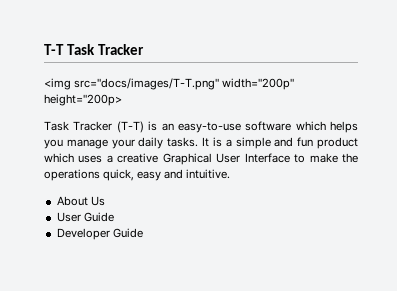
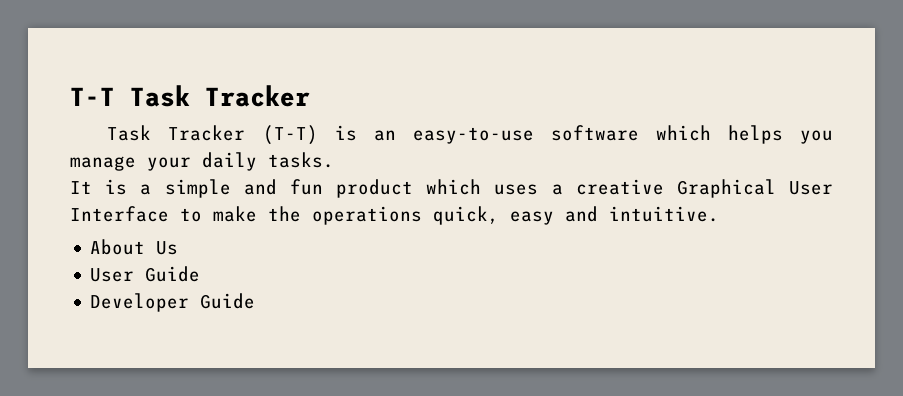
[44,78,295,90] [44,94,122,106] // <img src="docs/images/T-T.png" width="200p" height="200p> -> (310, 96) none
(199, 142) none -> (334, 160) //

